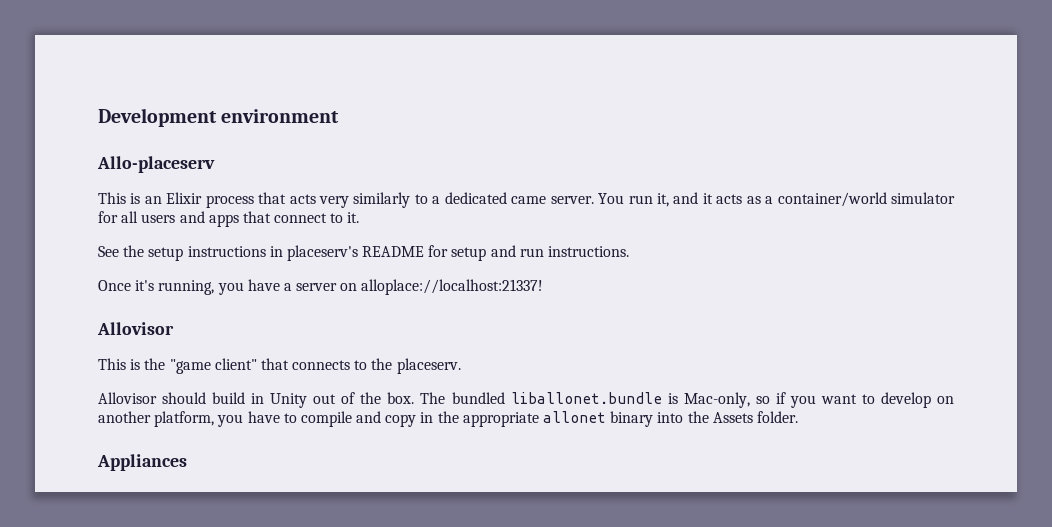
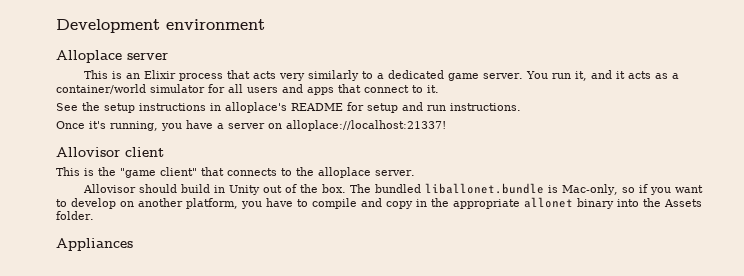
[97,156,215,173] Allo-placeserv -> [56,50,168,63] Alloplace server
[511,196,547,204] came -> [447,73,479,81] game
[286,245,358,261] placeserv's -> [225,102,287,113] alloplace's
(174, 328) none -> [125,147,164,157] client
[396,358,461,374] placeserv. -> [318,167,415,178] alloplace server.

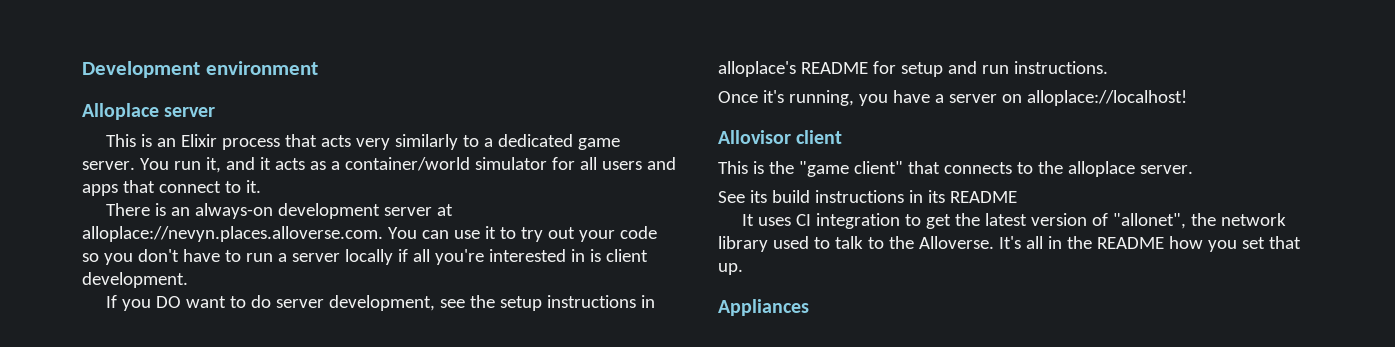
[56,103,78,111] See -> [106,203,454,219] [82,226,657,242] [82,249,648,265] [82,272,188,288] [106,295,466,311] There is an always-on development server at alloplace://nevyn.places.alloverse.com. You can use it to try out your code so you don't have to run a server locally if all you're interested in is client development. // If you DO want to do server development, see
[286,120,446,131] alloplace://localhost:21337! -> [1026,90,1187,106] alloplace://localhost!
[82,183,703,195] [56,197,702,209] [56,211,94,220] Allovisor should build in Unity out of the box. The bundled liballonet.bundle is Mac-only, so if you want to develop on another platform, you have to compile and copy in the appropriate allonet binary into the Assets folder. -> [718,190,1017,203] [742,213,1287,229] [718,236,1301,252] [718,263,743,275] See its build instructions in its README // It uses CI integration to get the latest version of "allonet", the network library used to talk to the Alloverse. It's all in the README how you set that up.

